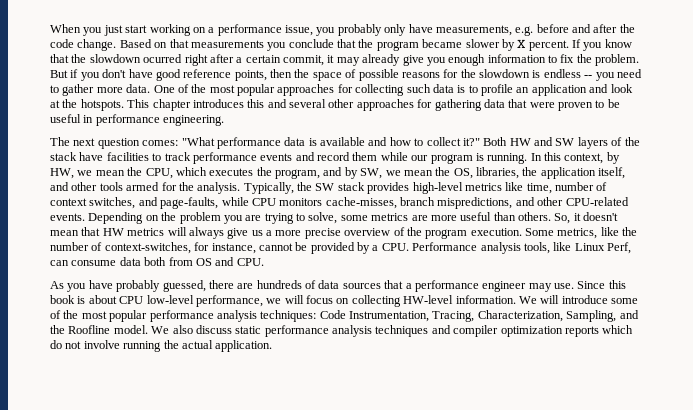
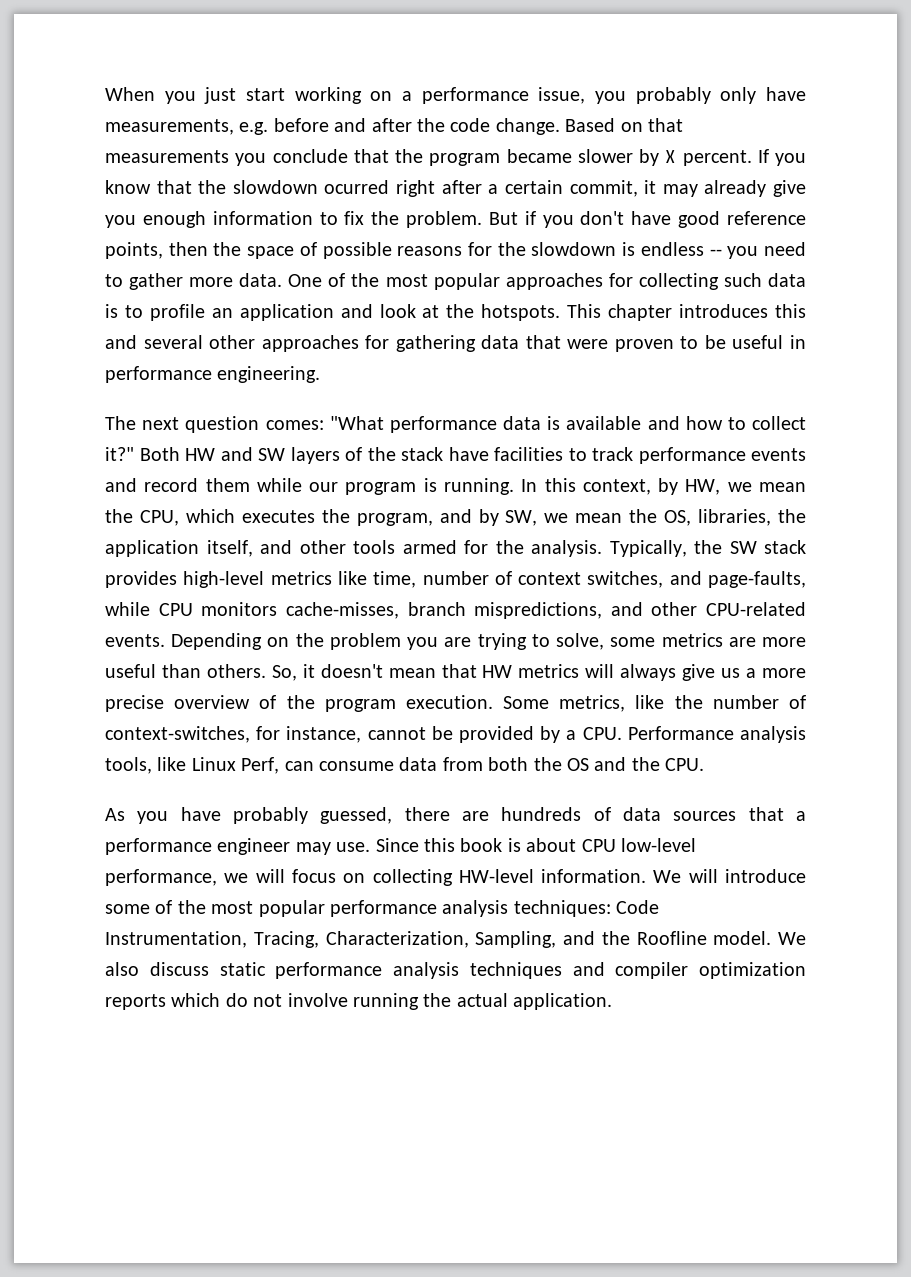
[144,257,193,266] both from -> [442,757,562,771] from both the
(235, 261) none -> [631,757,660,771] the

